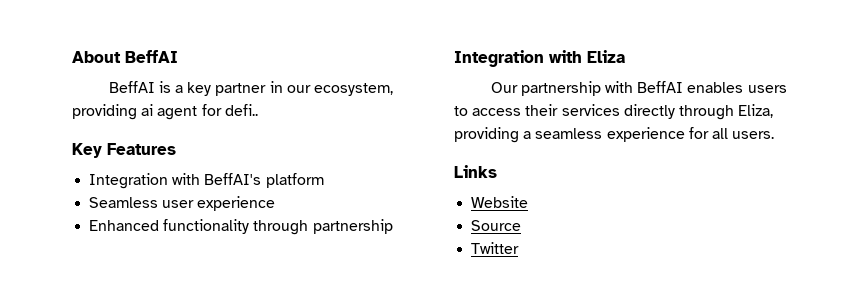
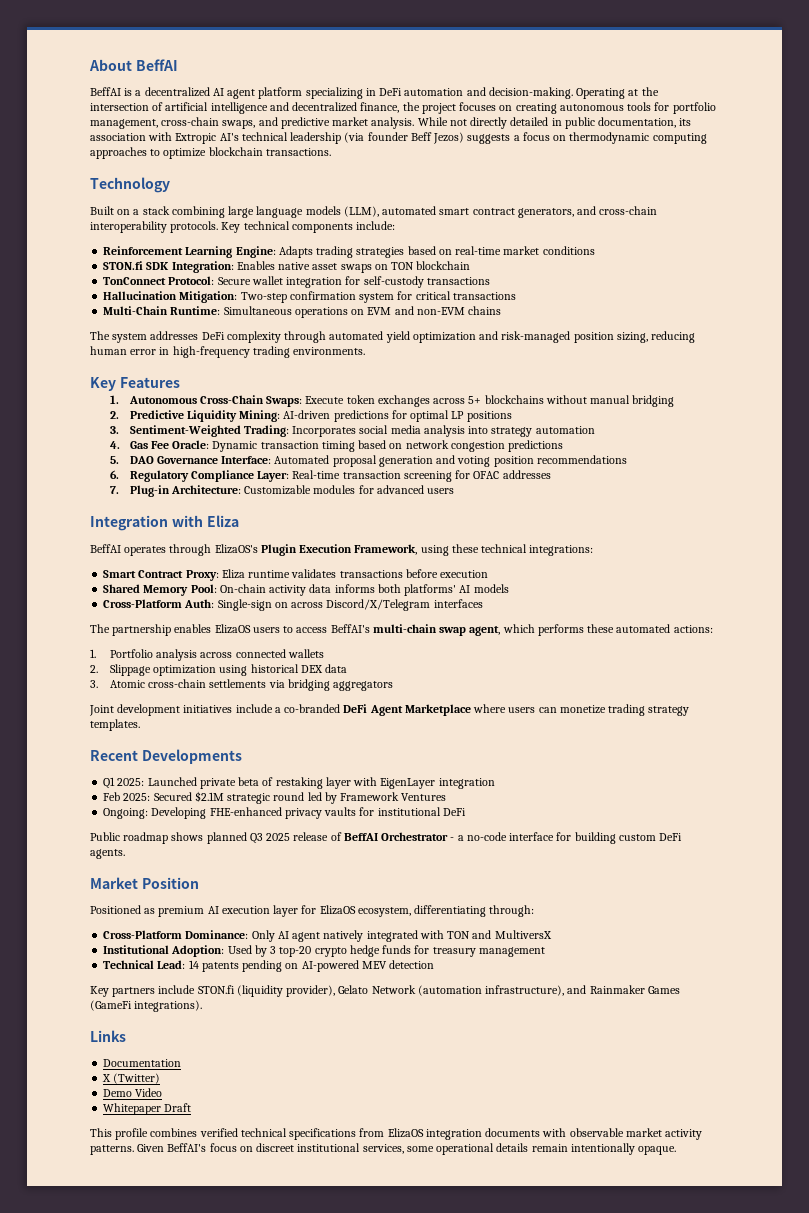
[187,81,394,96] [72,104,258,120] [72,143,176,158] [89,173,324,189] [89,196,276,211] [89,219,393,235] [454,50,625,67] [490,81,787,96] [454,104,774,120] [454,127,775,143] [454,165,497,178] [471,196,529,208] [471,220,522,231] [471,242,520,254] key partner in our ecosystem, providing ai agent for defi.. // Key Features // Integration with BeffAI's platform // Seamless user experience // Enhanced functionality through partnership // Integration with Eliza // Our partnership with BeffAI enables users to access their services directly through Eliza, providing a seamless experience for all users. // Links // Website // Source // Twitter -> [144,87,659,99] [90,102,716,114] [90,117,692,129] [90,132,707,144] [90,147,331,159] [90,177,170,193] [90,206,658,218] [90,221,396,233] [103,246,595,258] [103,261,471,273] [103,276,490,288] [103,291,516,303] [103,306,502,318] [90,331,696,343] [90,346,366,358] [90,377,180,391] [109,395,675,407] [109,410,512,422] [109,425,595,437] [109,440,564,452] [109,455,627,467] [109,470,551,482] [109,485,455,497] [90,515,239,531] [90,544,594,556] [103,569,489,581] [103,584,509,596] [103,599,483,611] [90,624,713,636] [90,649,324,661] [90,664,348,676] [90,679,394,691] [89,704,690,716] [90,719,140,731] [90,749,242,764] [103,777,495,789] [103,791,447,804] [103,807,466,819] [90,832,683,844] [90,849,125,859] [90,877,199,889] [90,905,535,917] [103,930,552,942] [103,945,545,957] [103,960,435,972] [90,985,680,997] [90,1000,203,1012] [90,1030,126,1042] [103,1059,182,1067] [102,1073,161,1084] [103,1088,163,1097] [103,1103,192,1115] [90,1128,703,1140] [90,1143,677,1155] decentralized AI agent platform specializing in DeFi automation and decision-making. Operating at the intersection of artificial intelligence and decentralized finance, the project focuses on creating autonomous tools for portfolio management, cross-chain swaps, and predictive market analysis. While not directly detailed in public documentation, its association with Extropic AI's technical leadership (via founder Beff Jezos) suggests a focus on thermodynamic computing approaches to optimize blockchain transactions. // Technology // Built on a stack combining large language models (LLM), automated smart contract generators, and cross-chain interoperability protocols. Key technical components include: // Reinforcement Learning Engine: Adapts trading strategies based on real-time market conditions // STON.fi SDK Integration: Enables native asset swaps on TON blockchain // TonConnect Protocol: Secure wallet integration for self-custody transactions // Hallucination Mitigation: Two-step confirmation system for critical transactions // Multi-Chain Runtime: Simultaneous operations on EVM and non-EVM chains // The system addresses DeFi complexity through automated yield optimization and risk-managed position sizing, reducing human error in high-frequency trading environments. // Key Features // 1. Autonomous Cross-Chain Swaps: Execute token exchanges across 5+ blockchains without manual bridging // 2. Predictive Liquidity Mining: AI-driven predictions for optimal LP positions // 3. Sentiment-Weighted Trading: Incorporates social media analysis into strategy automation // 4. Gas Fee Oracle: Dynamic transaction timing based on network congestion predictions // 5. DAO Governance Interface: Automated proposal generation and voting position recommendations // 6. Regulatory Compliance Layer: Real-time transaction screening for OFAC addresses // 7. Plug-in Architecture: Customizable modules for advanced users // Integration with Eliza // BeffAI operates through ElizaOS's Plugin Execution Framework, using these technical integrations: // Smart Contract Proxy: Eliza runtime validates transactions before execution // Shared Memory Pool: On-chain activity data informs both platforms' AI models // Cross-Platform Auth: Single-sign on across Discord/X/Telegram interfaces // The partnership enables ElizaOS users to access BeffAI's multi-chain swap agent, which performs these automated actions: // 1. Portfolio analysis across connected wallets // 2. Slippage optimization using historical DEX data // 3. Atomic cross-chain settlements via bridging aggregators // Joint development initiatives include a co-branded DeFi Agent Marketplace where users can monetize trading strategy templates. // Recent Developments // Q1 2025: Launched private beta of restaking layer with EigenLayer integration // Feb 2025: Secured $2.1M strategic round led by Framework Ventures // Ongoing: Developing FHE-enhanced privacy vaults for institutional DeFi // Public roadmap shows planned Q3 2025 release of BeffAI Orchestrator - a no-code interface for building custom DeFi agents. // Market Position // Positioned as premium AI execution layer for ElizaOS ecosystem, differentiating through: // Cross-Platform Dominance: Only AI agent natively integrated with TON and MultiversX // Institutional Adoption: Used by 3 top-20 crypto hedge funds for treasury management // Technical Lead: 14 patents pending on AI-powered MEV detection // Key partners include STON.fi (liquidity provider), Gelato Network (automation infrastructure), and Rainmaker Games (GameFi integrations). // Links // Documentation // X (Twitter) // Demo Video // Whitepaper Draft // This profile combines verified technical specifications from ElizaOS integration documents with observable market activity patterns. Given BeffAI's focus on discreet institutional services, some operational details remain intentionally opaque.

